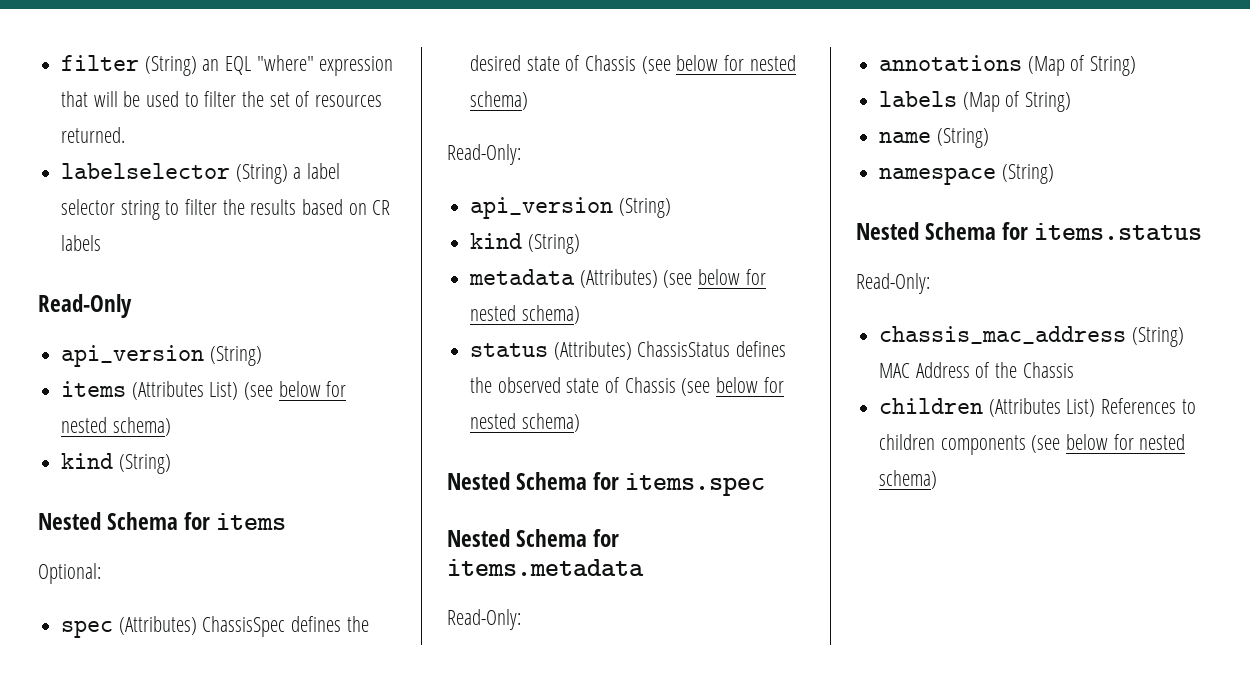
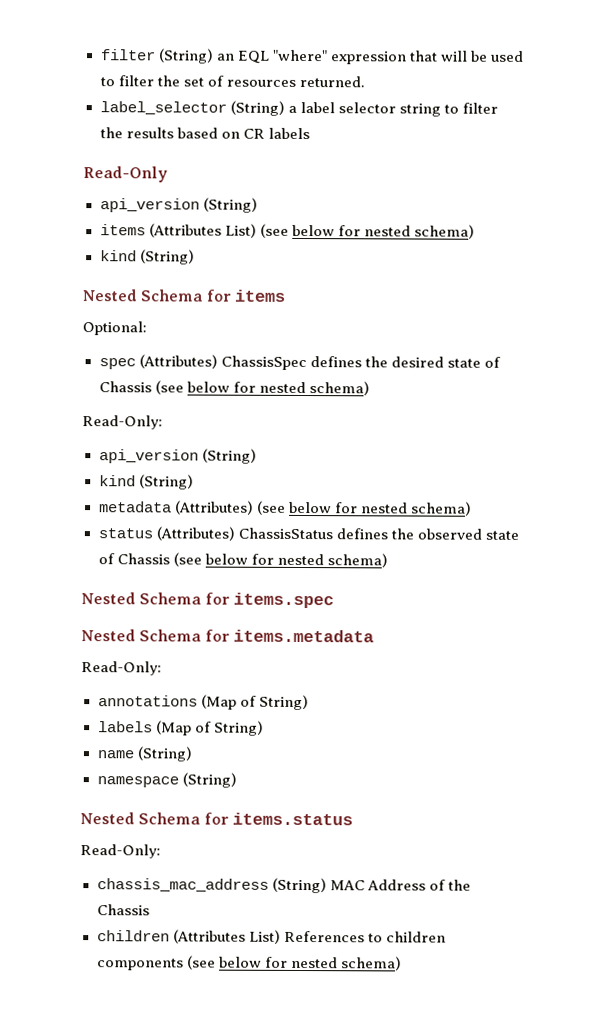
[61,163,231,179] labelselector -> [99,101,227,115] label_selector

